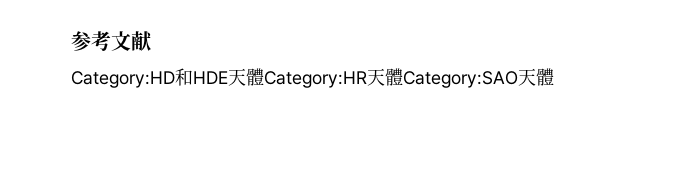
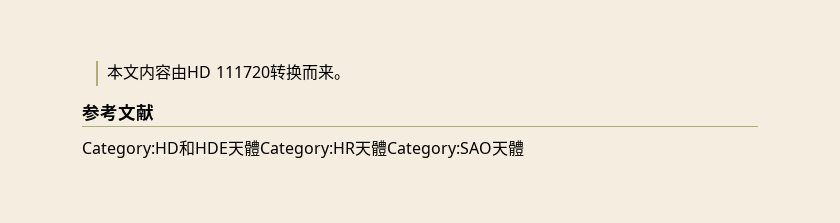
(71, 41) none -> [107,64,350,81] 本文内容由HD 111720转换而来。 //

